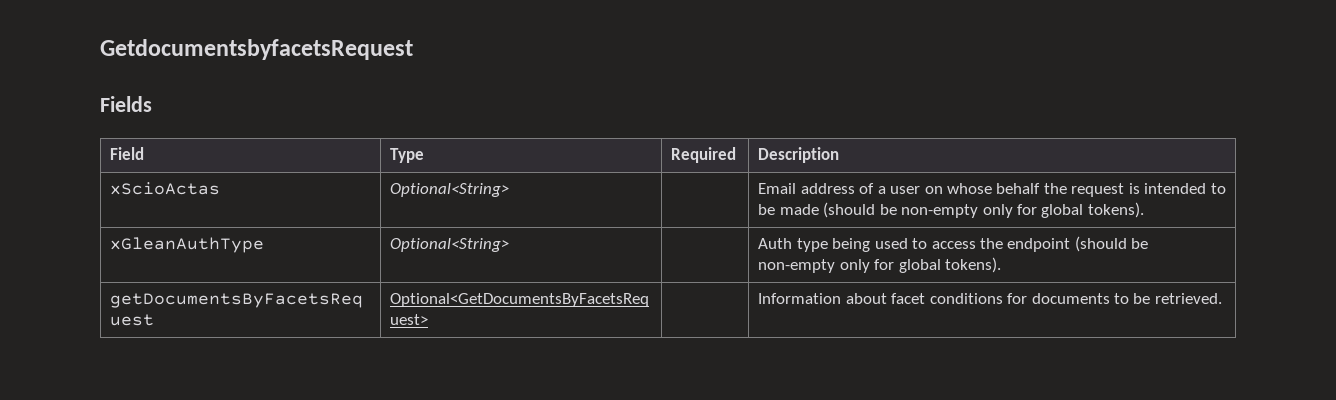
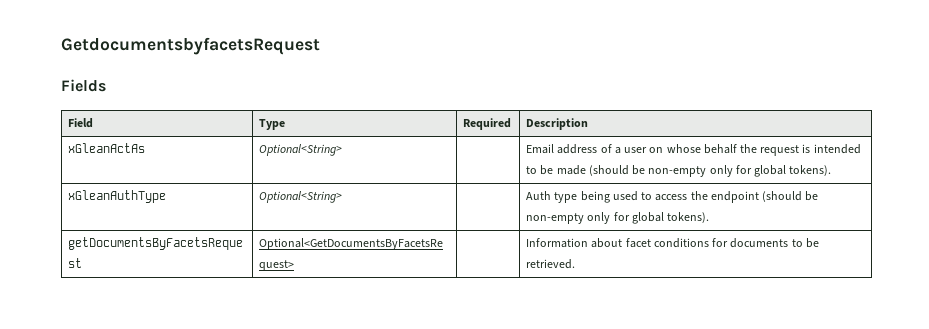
[110,182,221,195] xScioActas -> [68,143,146,153] xGleanActAs

